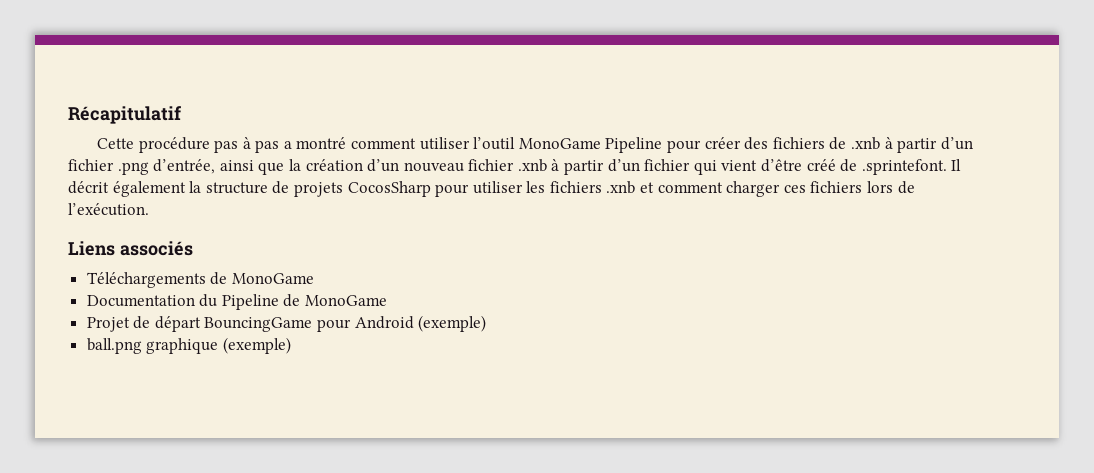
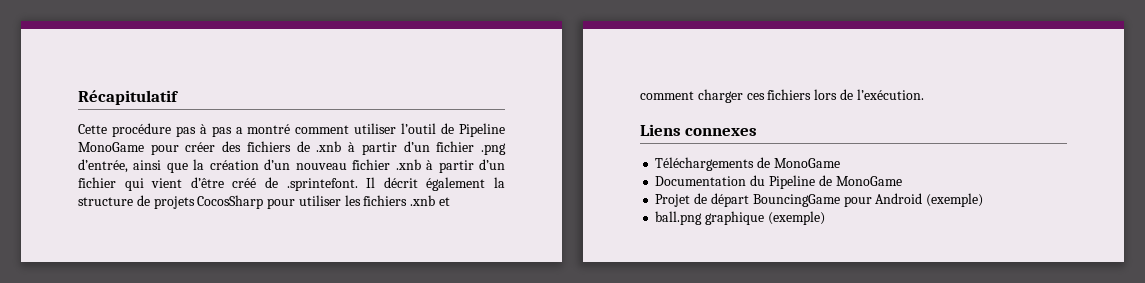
[518,137,663,153] MonoGame Pipeline -> [441,123,505,137] [78,142,144,152] de Pipeline MonoGame
[119,241,193,256] associés -> [685,128,758,136] connexes

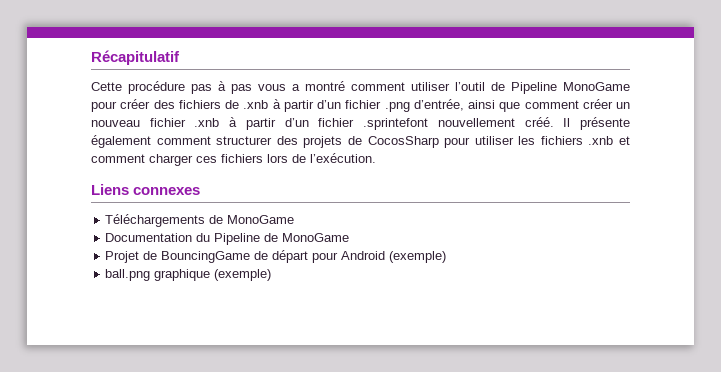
(232, 131) none -> [258,84,286,91] vous
[193,159,291,170] la création d’un -> [524,99,630,109] comment créer un
[124,177,506,191] [78,195,195,209] qui vient d’être créé de .sprintefont. Il décrit également la structure de projets -> [363,117,630,130] [91,135,362,148] .sprintefont nouvellement créé. Il présente également comment structurer des projets de
[710,193,840,207] départ BouncingGame -> [161,250,309,263] BouncingGame de départ

